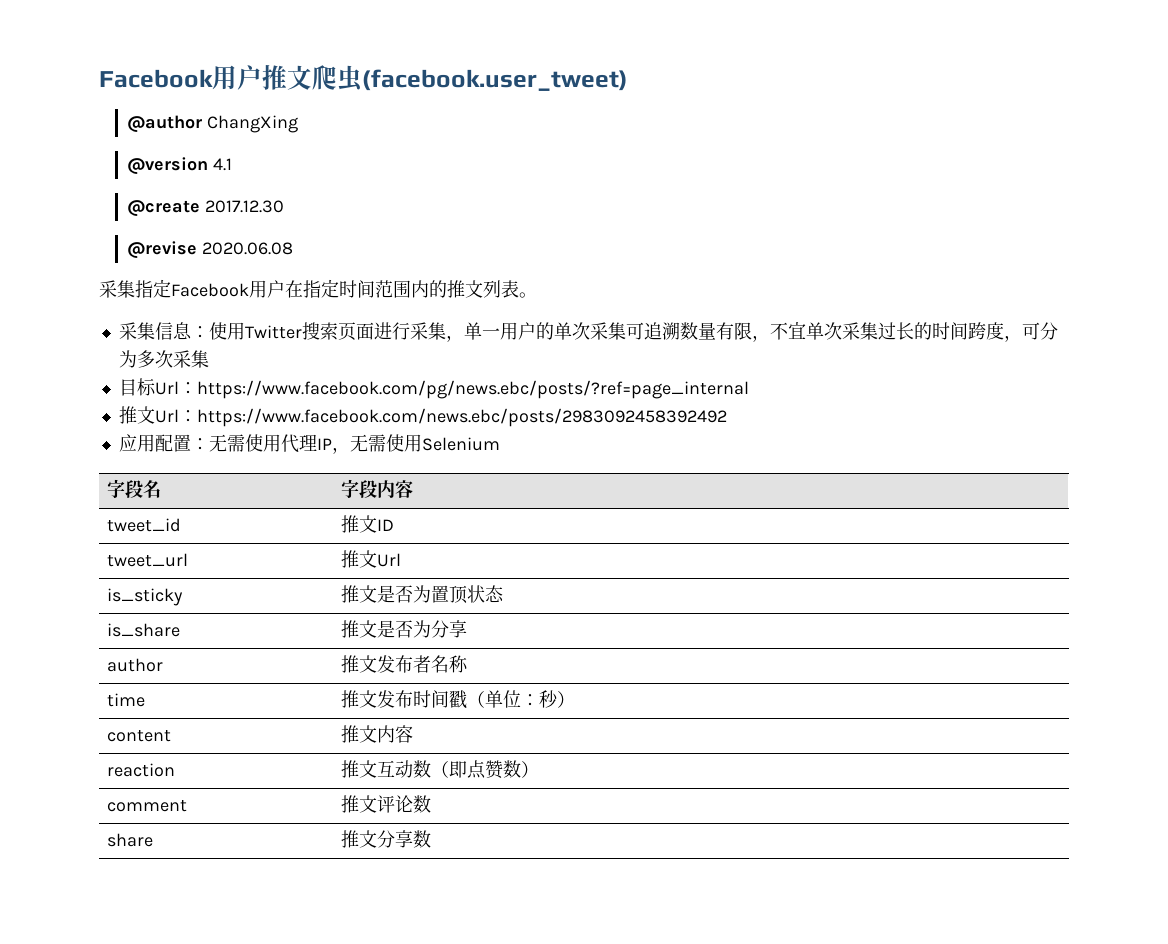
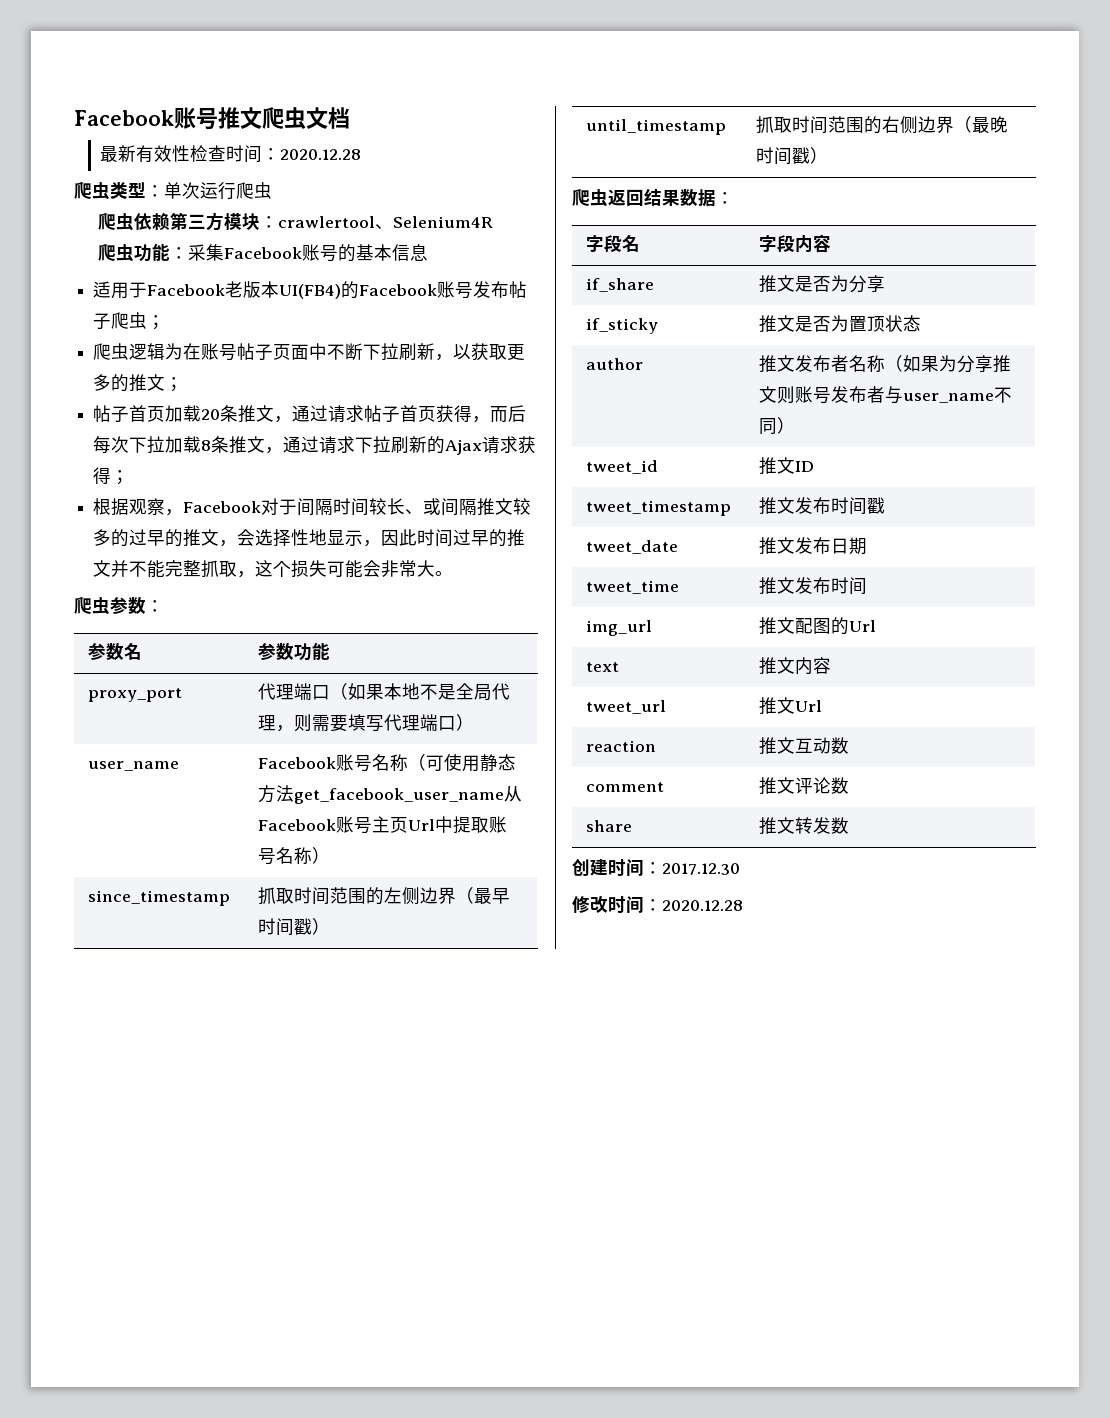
[99,65,262,90] Facebook用户 -> [74,107,218,130] Facebook账号
[362,69,628,91] [127,115,299,133] [127,157,233,174] [127,200,285,216] [127,241,294,258] [99,279,537,298] [118,322,1058,342] [118,350,209,368] [118,378,749,399] [118,406,727,427] [118,434,500,454] (facebook.user_tweet) // @author ChangXing // @version 4.1 // @create 2017.12.30 // @revise 2020.06.08 // 采集指定Facebook用户在指定时间范围内的推文列表。 // 采集信息：使用Twitter搜索页面进行采集，单一用户的单次采集可追溯数量有限，不宜单次采集过长的时间跨度，可分为多次采集 // 目标Url：https://www.facebook.com/pg/news.ebc/posts/?ref=page_internal // 推文Url：https://www.facebook.com/news.ebc/posts/2983092458392492 // 应用配置：无需使用代理IP，无需使用Selenium -> [305,107,350,129] [100,145,362,163] [74,181,272,200] [98,212,494,231] [98,243,429,262] [93,281,528,299] [93,312,166,330] [93,343,526,361] [93,374,184,392] [93,405,527,423] [93,436,537,455] [93,467,130,485] [93,498,532,516] [93,529,526,547] [93,560,454,578] [74,596,164,615] [87,643,142,661] [257,642,330,661] [87,688,182,702] [257,683,510,701] [257,714,474,732] [87,761,179,771] [257,753,516,772] [257,785,522,804] [257,816,507,834] [257,847,330,865] [87,890,230,906] [257,887,510,905] [257,918,330,936] [585,119,726,135] [755,116,1008,134] [755,147,828,165] [572,188,734,207] 文档 // 最新有效性检查时间：2020.12.28 // 爬虫类型：单次运行爬虫 // 爬虫依赖第三方模块：crawlertool、Selenium4R // 爬虫功能：采集Facebook账号的基本信息 // 适用于Facebook老版本UI(FB4)的Facebook账号发布帖子爬虫； // 爬虫逻辑为在账号帖子页面中不断下拉刷新，以获取更多的推文； // 帖子首页加载20条推文，通过请求帖子首页获得，而后每次下拉加载8条推文，通过请求下拉刷新的Ajax请求获得； // 根据观察，Facebook对于间隔时间较长、或间隔推文较多的过早的推文，会选择性地显示，因此时间过早的推文并不能完整抓取，这个损失可能会非常大。 // 爬虫参数： // 参数名 | 参数功能 // proxy_port | 代理端口（如果本地不是全局代理，则需要填写代理端口） // user_name | Facebook账号名称（可使用静态方法get_facebook_user_name从Facebook账号主页Url中提取账号名称） // since_timestamp | 抓取时间范围的左侧边界（最早时间戳） // until_timestamp | 抓取时间范围的右侧边界（最晚时间戳） // 爬虫返回结果数据：
[107,518,182,532] [341,515,395,533] [107,553,189,567] [341,550,402,568] [107,588,184,606] tweet_id | 推文ID // tweet_url | 推文Url // is_sticky -> [585,278,654,292] [758,275,885,293] [585,318,658,334] if_share | 推文是否为分享 // if_sticky
[107,623,181,637] [341,620,468,638] // is_share | 推文是否为分享 -> (921, 323) none
[107,693,146,707] [341,690,576,709] [107,730,172,742] // time | 推文发布时间戳（单位：秒） // content -> [884,355,1011,373] [758,386,1012,404] [758,417,795,435] [585,460,658,474] [758,457,814,475] [585,500,731,516] [758,497,885,515] [585,540,678,554] [758,537,867,555] [585,580,679,594] [758,577,867,595] [585,620,652,636] [758,617,876,635] [585,662,619,672] （如果为分享推文则账号发布者与user_name不同） // tweet_id | 推文ID // tweet_timestamp | 推文发布时间戳 // tweet_date | 推文发布日期 // tweet_time | 推文发布时间 // img_url | 推文配图的Url // text
(414, 734) none -> [585,700,666,714] [758,697,822,715] // tweet_url | 推文Url
[431,760,540,779] （即点赞数） -> (849, 745) none
[377,830,432,848] 分享数 -> [794,817,849,834] [572,859,740,877] [572,895,743,914] 转发数 // 创建时间：2017.12.30 // 修改时间：2020.12.28

